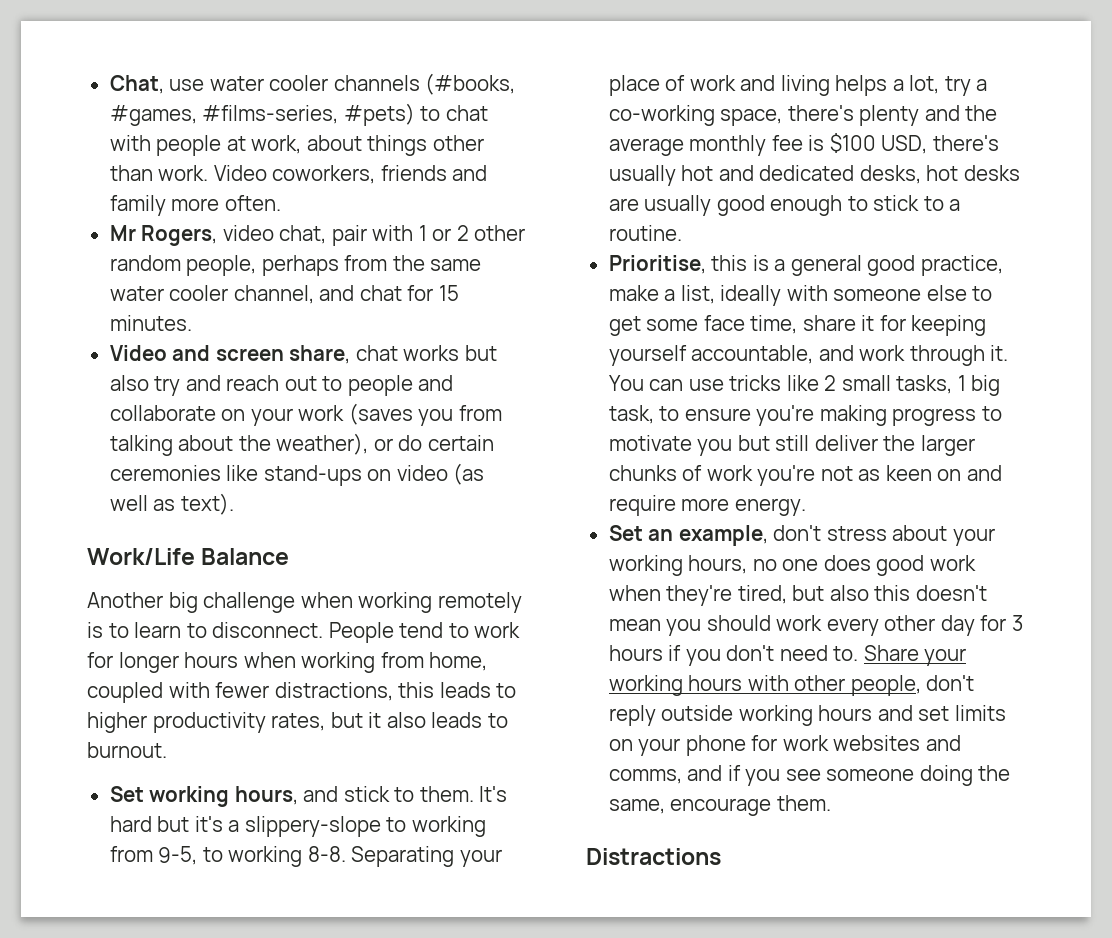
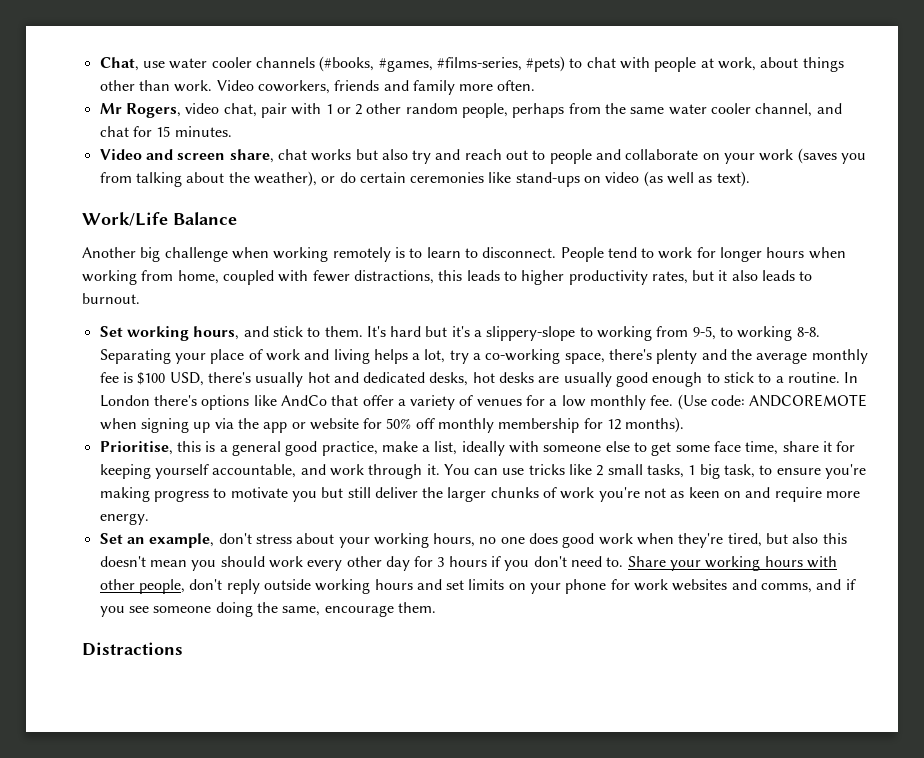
(682, 233) none -> [844,372,859,383] [99,394,868,410] [99,417,685,433] In London there's options like AndCo that offer a variety of venues for a low monthly fee. (Use code: ANDCOREMOTE when signing up via the app or website for 50% off monthly membership for 12 months).

